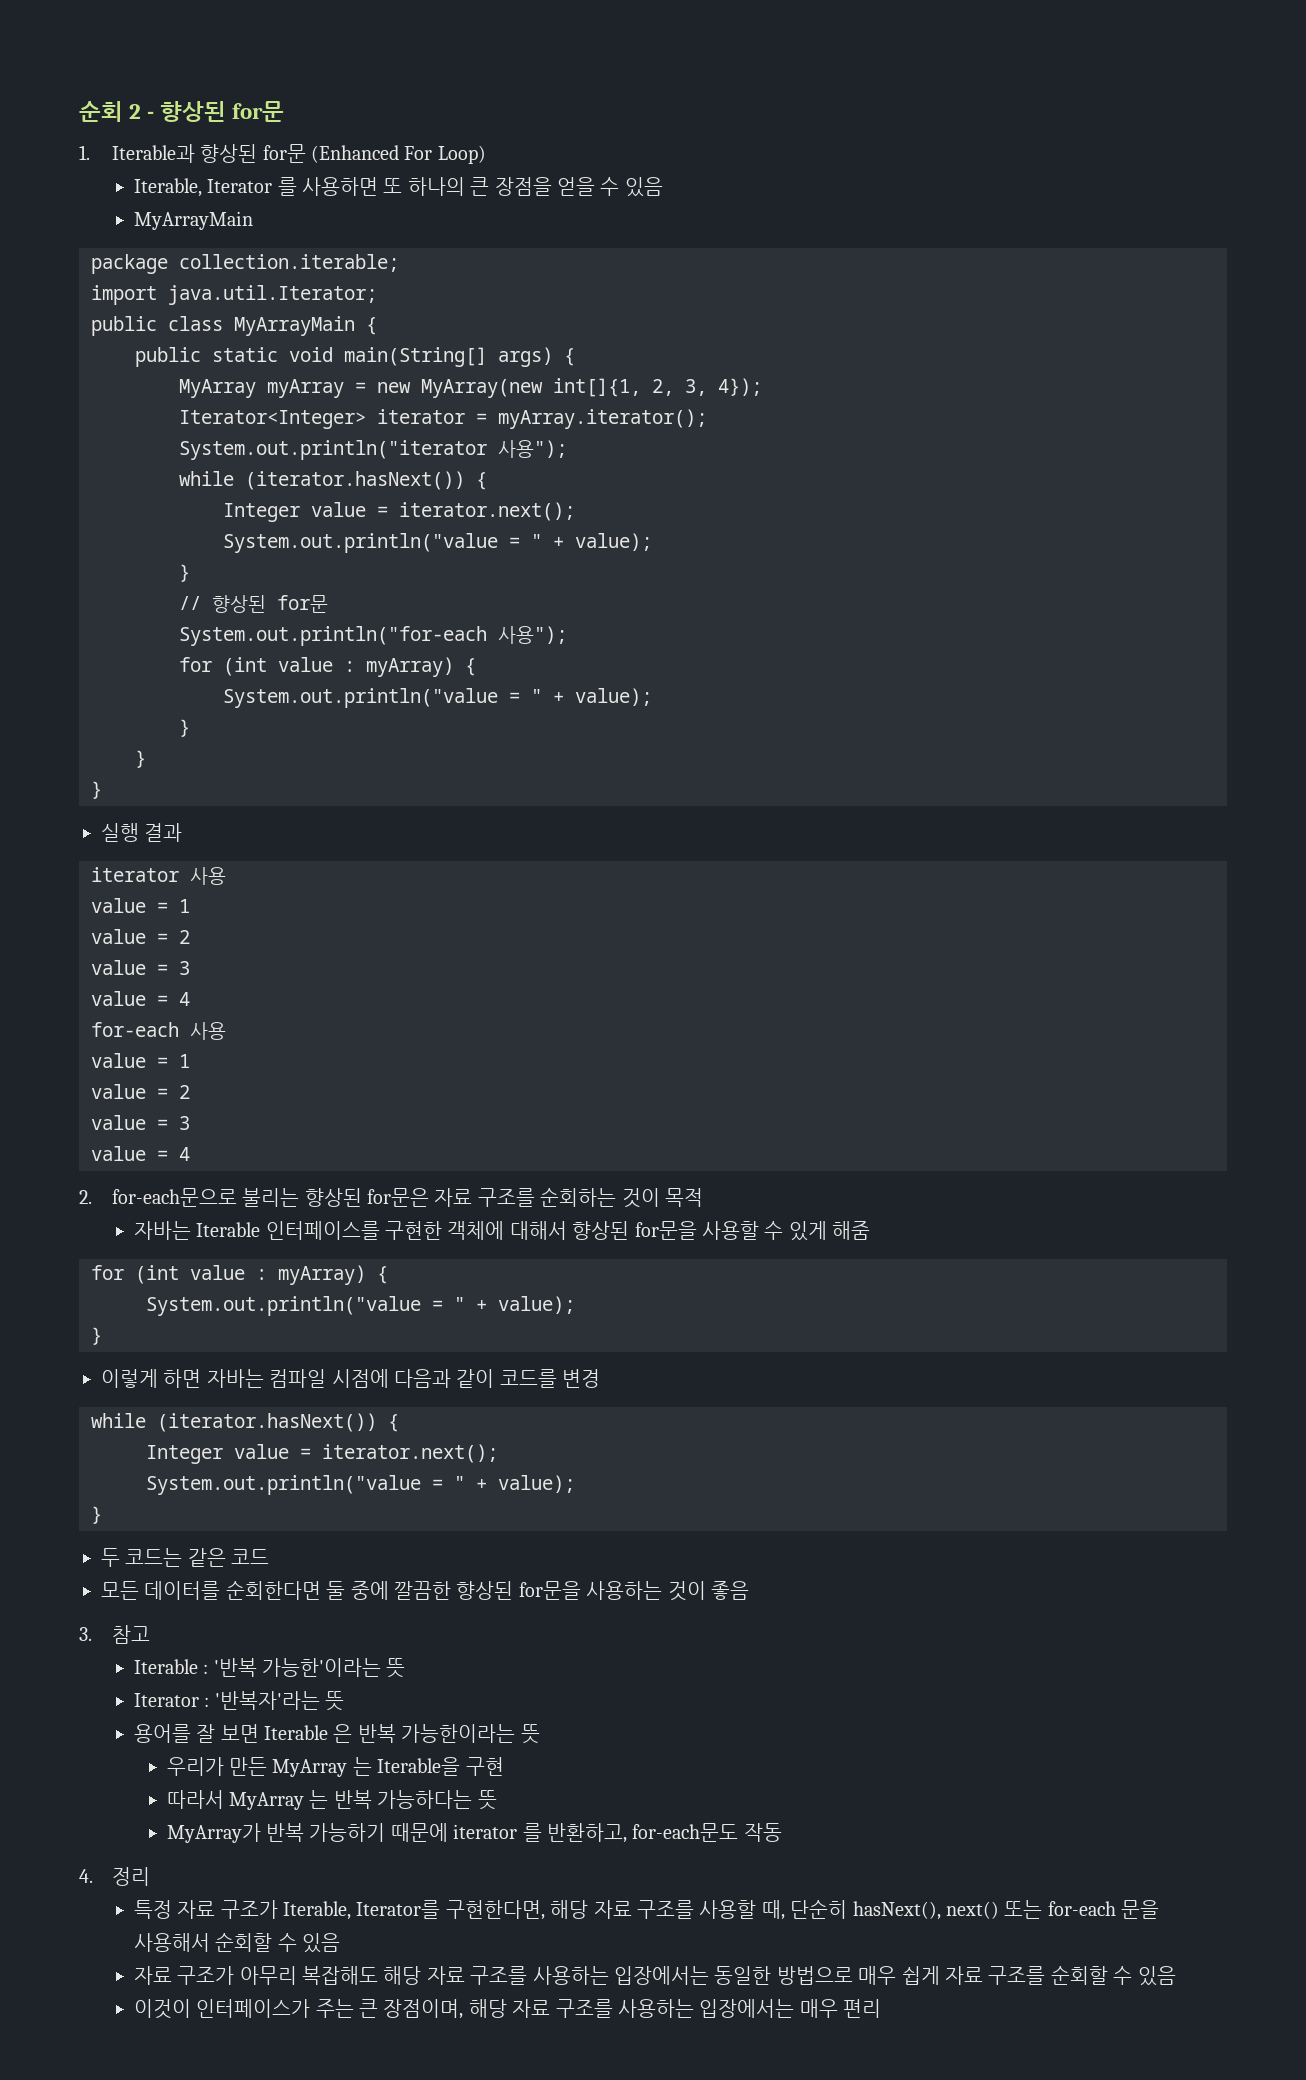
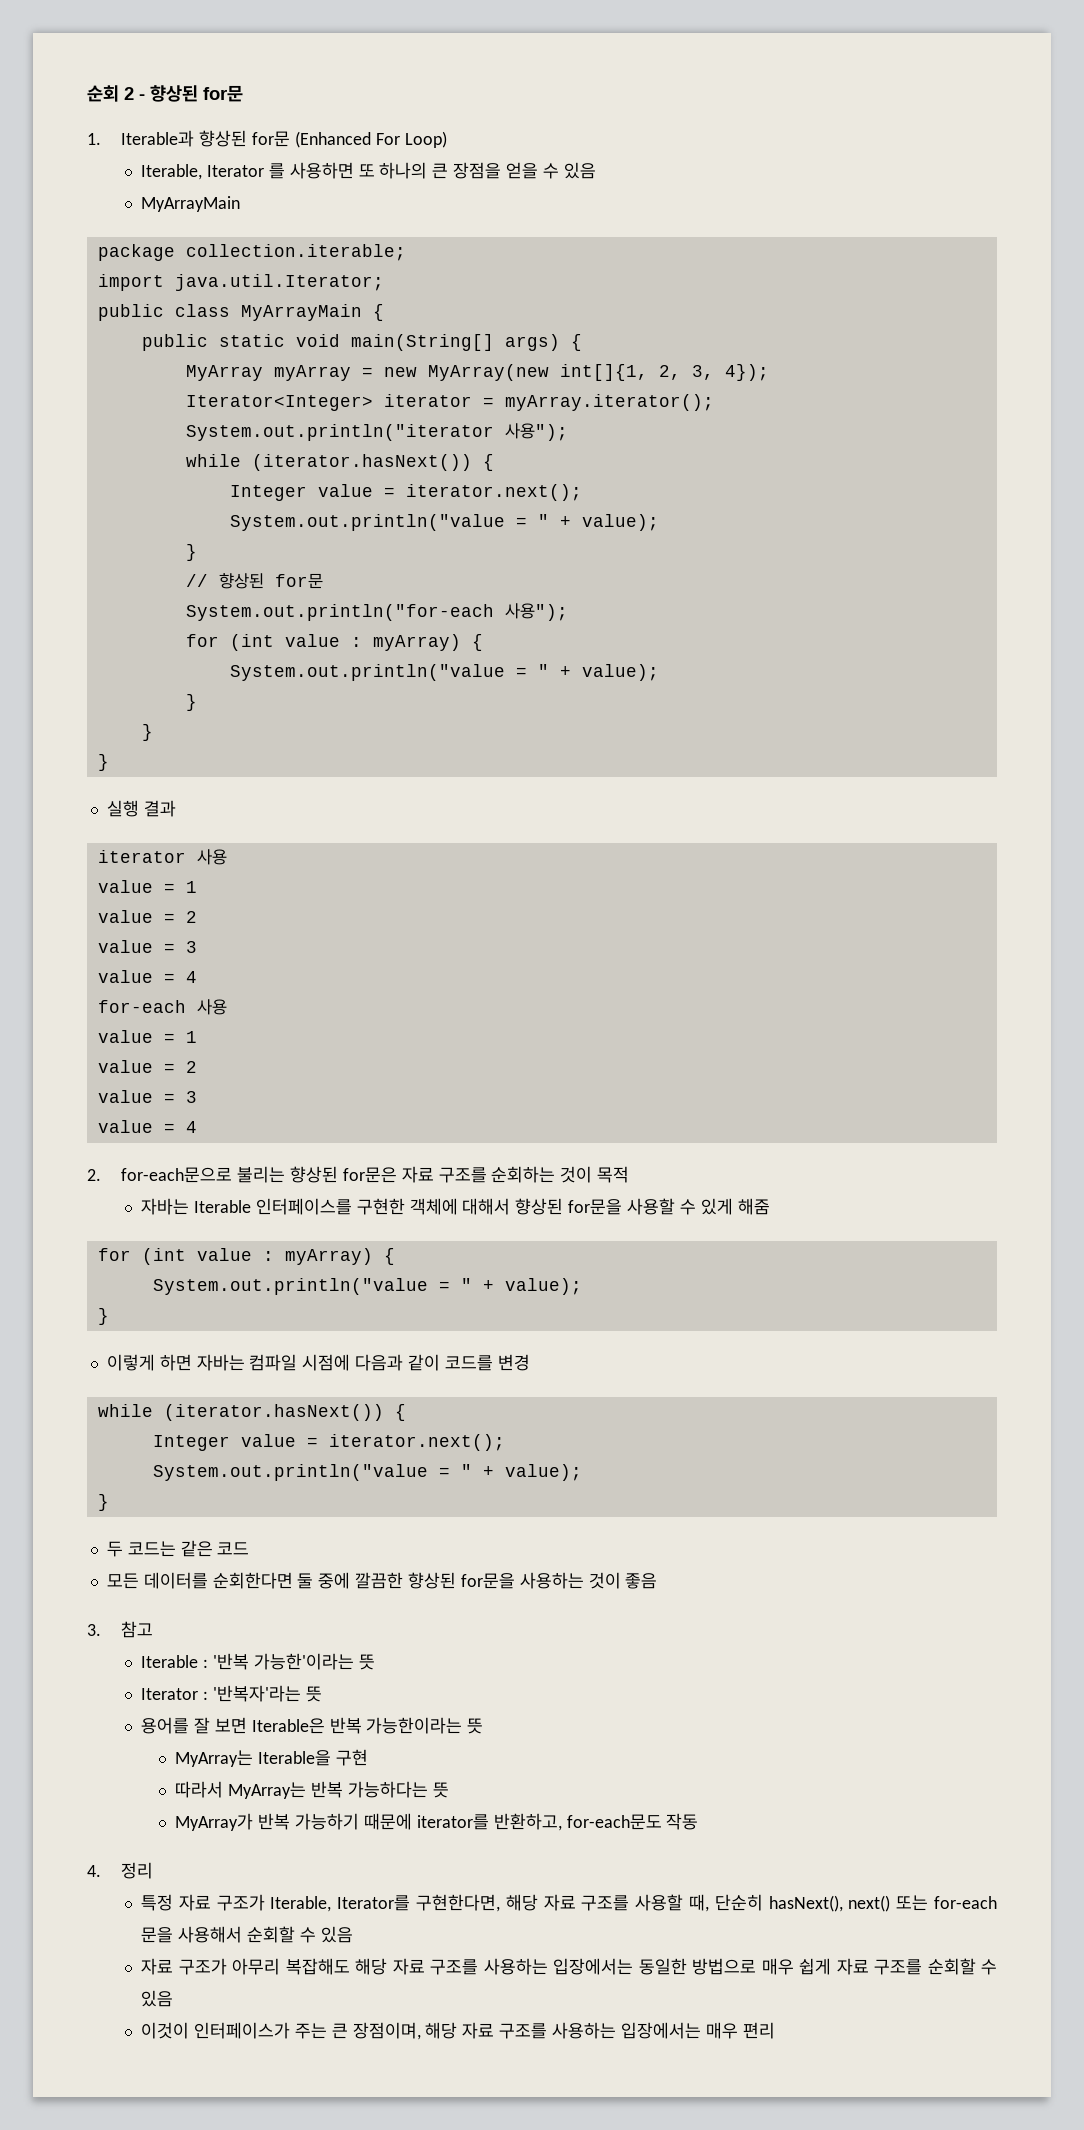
[263,1724,353,1743] Iterable 은 -> [251,1718,325,1734] Iterable은
[166,1757,372,1777] 우리가 만든 MyArray 는 -> [175,1750,254,1767] MyArray는
[228,1790,329,1810] MyArray 는 -> [228,1782,307,1799] MyArray는
[453,1823,542,1842] iterator 를 -> [416,1814,489,1830] iterator를

